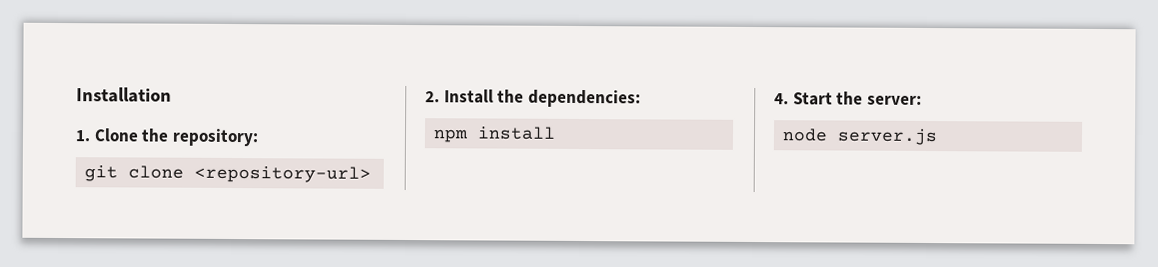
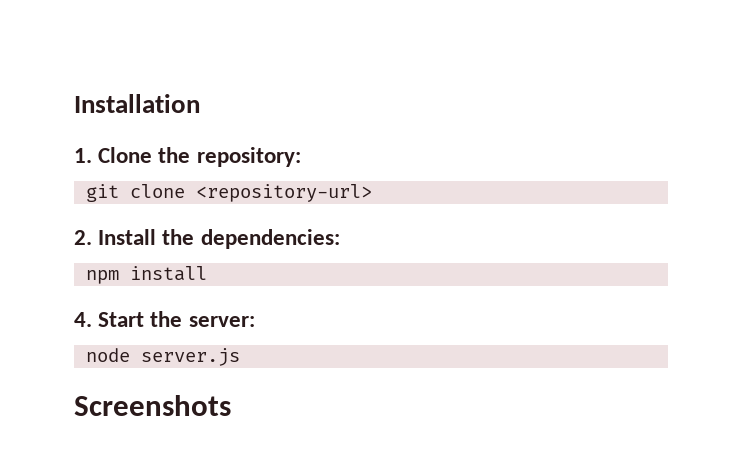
(938, 137) none -> [74,395,231,416] // Screenshots

